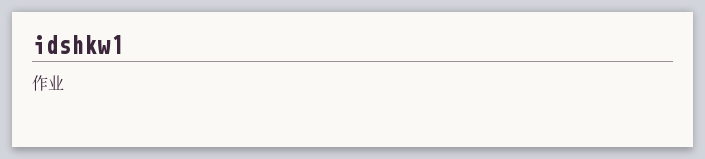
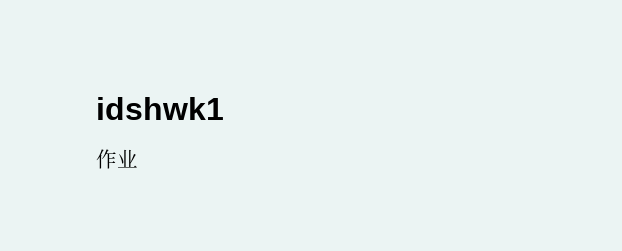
[32,35,123,54] idshkw1 -> [96,97,224,120] idshwk1

